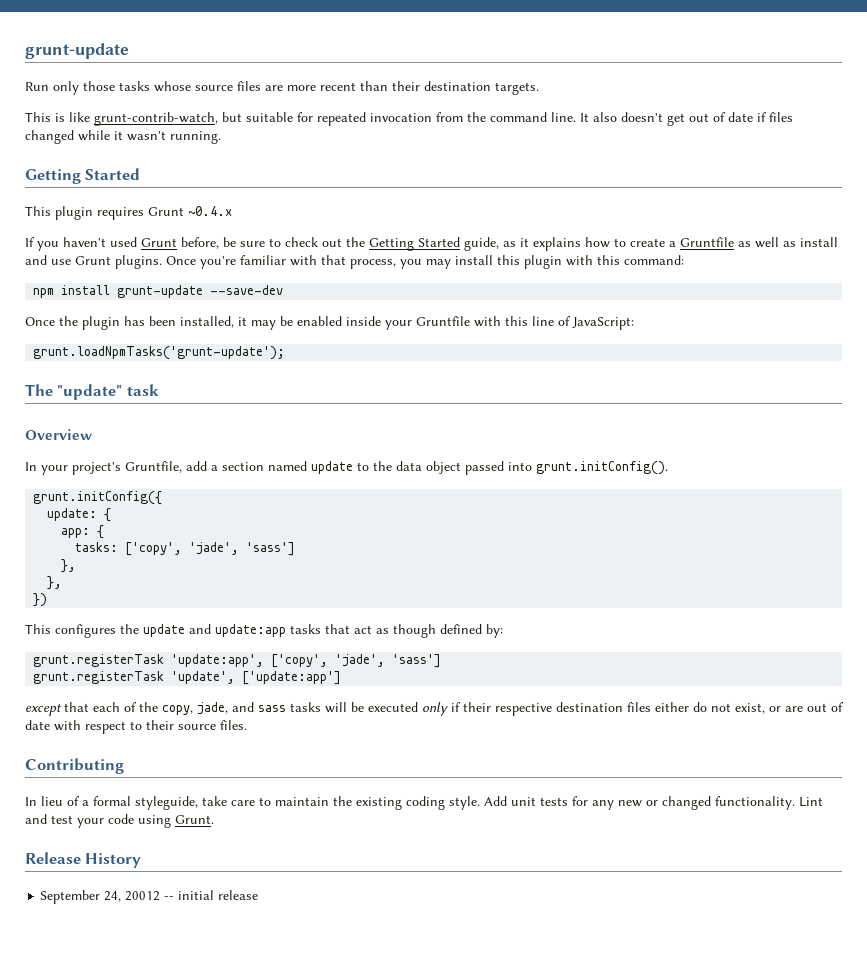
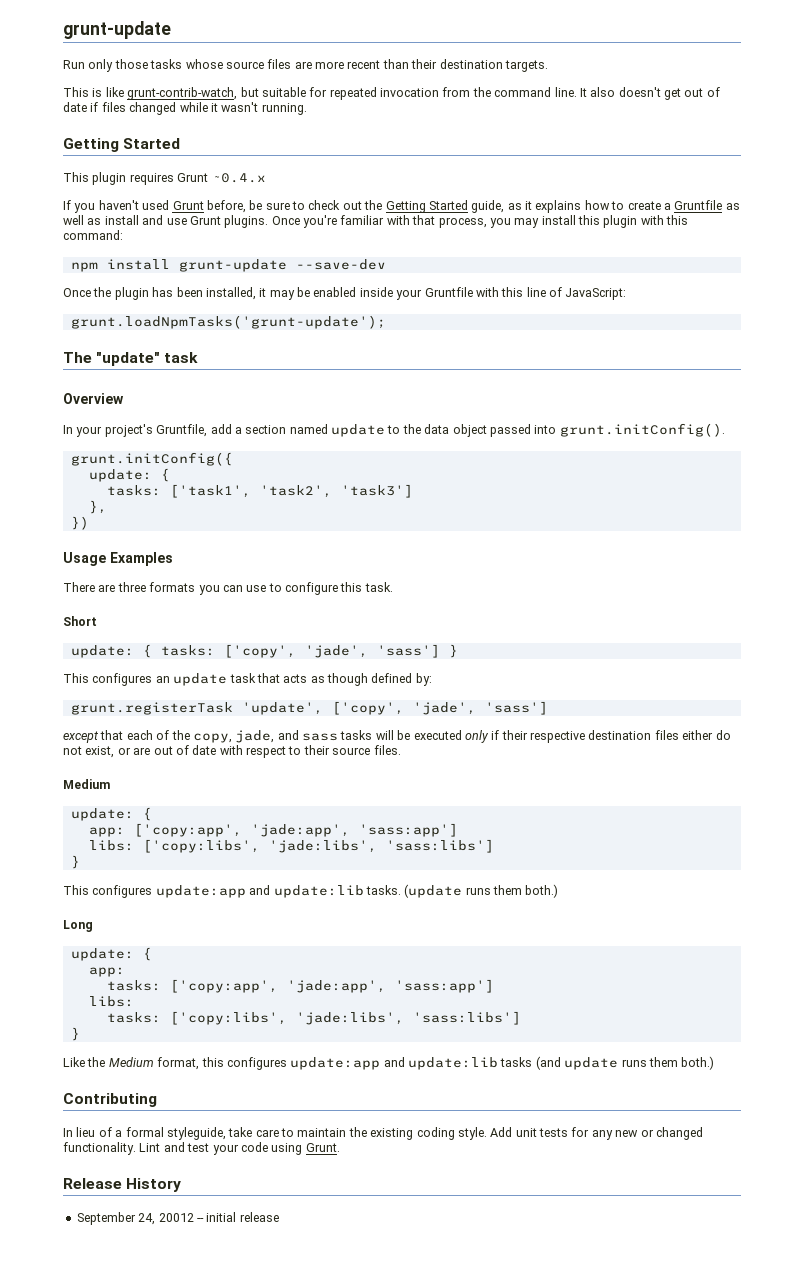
[61,525,105,539] [75,542,296,556] [61,559,77,573] [47,576,63,590] [33,593,48,607] [25,624,372,638] // app: { // tasks: ['copy', 'jade', 'sass'] // }, // }, // }) // This configures the update and update:app tasks that act -> [106,484,413,498] [88,500,107,514] [70,516,89,530] [63,552,173,566] [63,582,393,595] [63,616,97,626] [70,644,458,658] [63,673,308,686] // tasks: ['task1', 'task2', 'task3'] // }, // }) // Usage Examples // There are three formats you can use to configure this task. // Short // update: { tasks: ['copy', 'jade', 'sass'] } // This configures an update task that acts
[171,654,442,668] [33,671,342,685] 'update:app', ['copy', 'jade', 'sass'] // grunt.registerTask 'update', ['update:app'] -> [241,701,548,715] 'update', ['copy', 'jade', 'sass']
(247, 725) none -> [63,779,110,789] [70,807,152,821] [88,823,458,837] [88,839,494,853] [70,855,80,869] [63,884,559,898] [63,920,93,932] [70,947,152,961] [88,967,125,977] [106,979,494,993] [88,996,134,1007] [106,1011,521,1025] [70,1027,80,1041] [63,1056,715,1070] // Medium // update: { // app: ['copy:app', 'jade:app', 'sass:app'] // libs: ['copy:libs', 'jade:libs', 'sass:libs'] // } // This configures update:app and update:lib tasks. (update runs them both.) // Long // update: { // app: // tasks: ['copy:app', 'jade:app', 'sass:app'] // libs: // tasks: ['copy:libs', 'jade:libs', 'sass:libs'] // } // Like the Medium format, this configures update:app and update:lib tasks (and update runs them both.)

